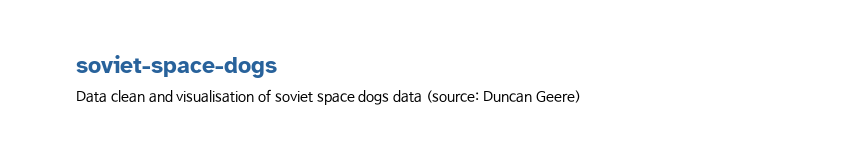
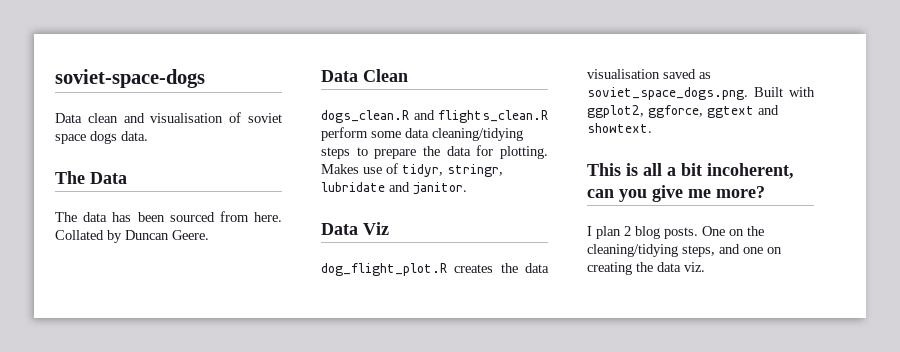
[393,90,581,103] data (source: Duncan Geere) -> [121,131,148,141] [55,171,127,184] [55,211,282,222] [55,230,209,243] [321,69,408,82] [321,110,548,123] [321,127,523,141] [321,145,548,159] [321,163,503,177] [321,182,467,195] [321,222,389,235] [321,263,549,276] [587,69,711,79] [587,87,815,100] [587,105,779,118] [587,123,652,133] [587,163,794,179] [587,185,765,202] [587,226,764,239] [587,244,782,257] [587,262,705,275] data. // The Data // The data has been sourced from here. Collated by Duncan Geere. // Data Clean // dogs_clean.R and flights_clean.R perform some data cleaning/tidying steps to prepare the data for plotting. Makes use of tidyr, stringr, lubridate and janitor. // Data Viz // dog_flight_plot.R creates the data visualisation saved as soviet_space_dogs.png. Built with ggplot2, ggforce, ggtext and showtext. // This is all a bit incoherent, can you give me more? // I plan 2 blog posts. One on the cleaning/tidying steps, and one on creating the data viz.

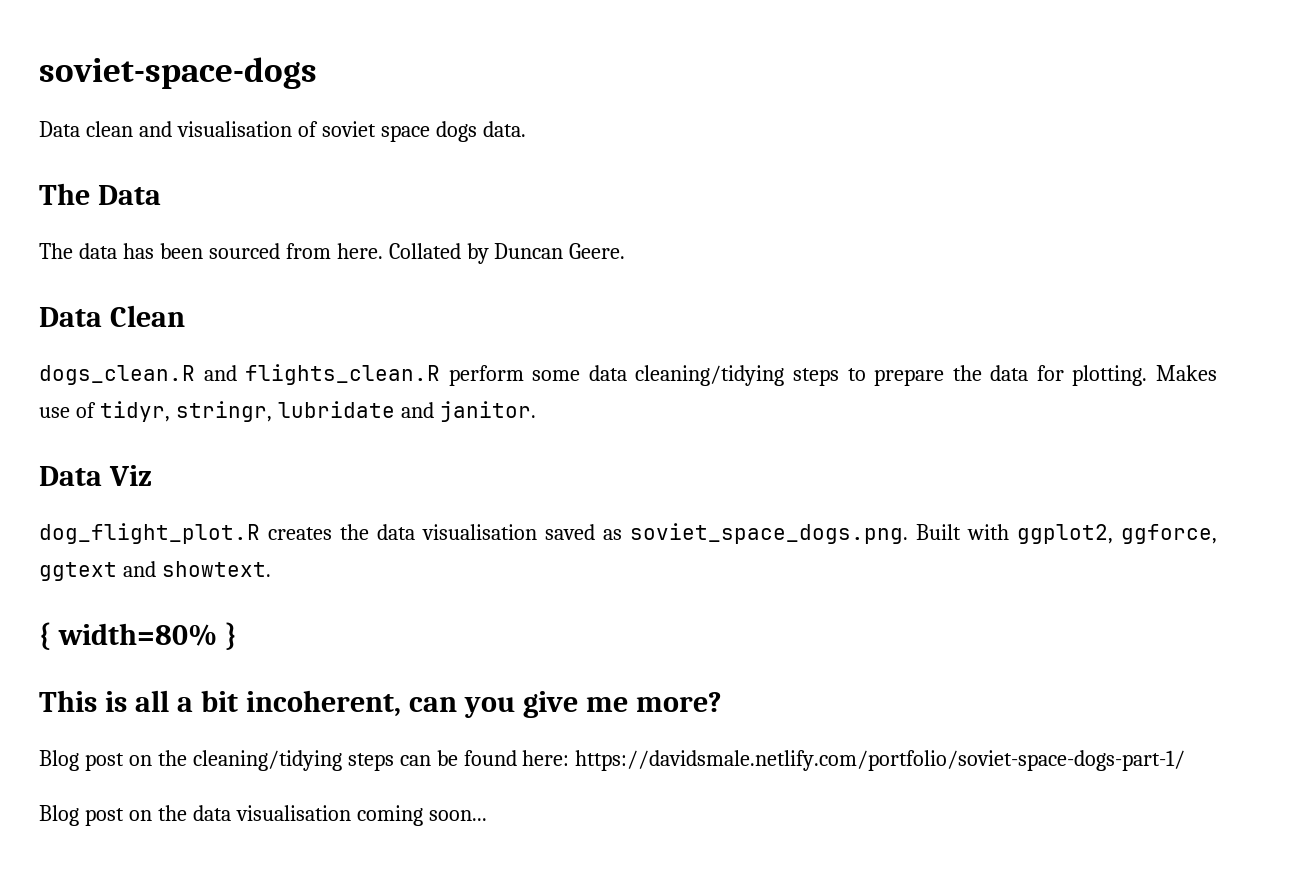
(652, 128) none -> [39,622,237,650] // { width=80% }
[587,226,764,239] [587,244,782,257] [587,262,705,275] I plan 2 blog posts. One on the cleaning/tidying steps, and one on creating the data viz. -> [39,750,1186,771] [39,805,487,826] Blog post on the cleaning/tidying steps can be found here: https://davidsmale.netlify.com/portfolio/soviet-space-dogs-part-1/ // Blog post on the data visualisation coming soon...

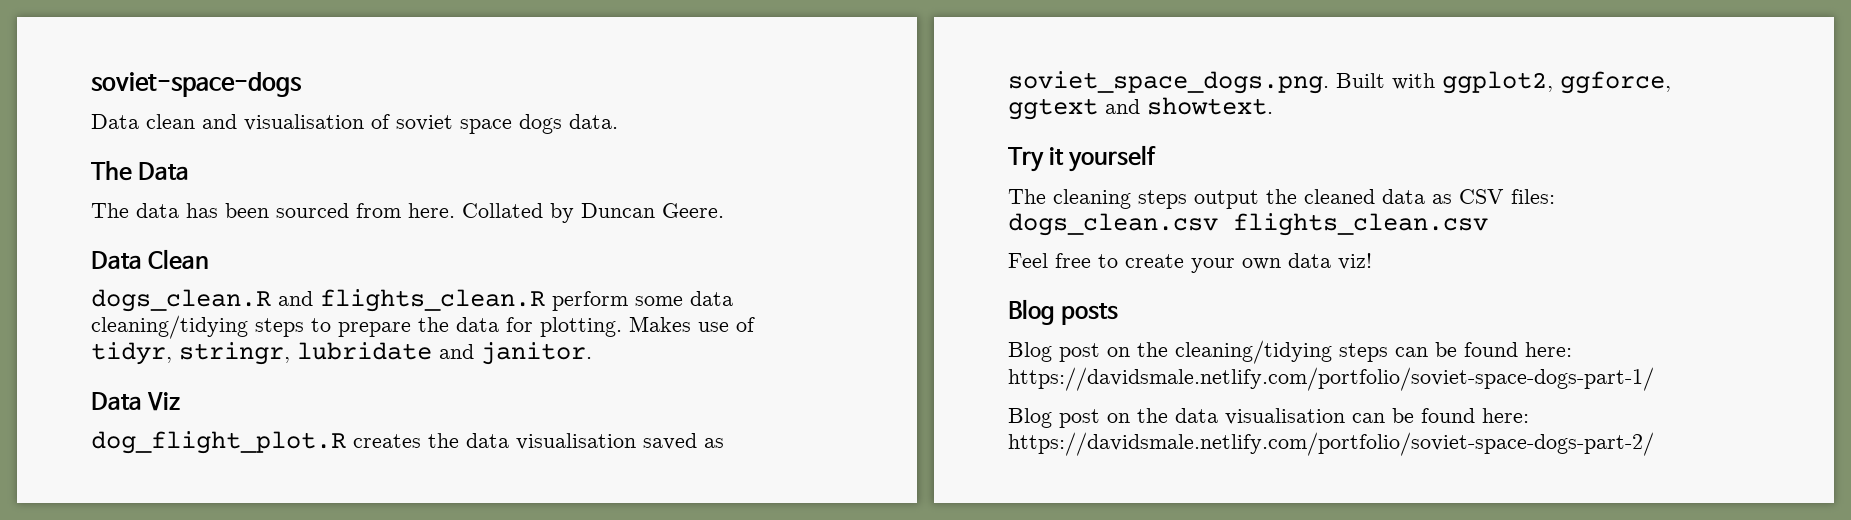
[39,622,237,650] [39,690,722,718] { width=80% } // This is all a bit incoherent, can you give me more? -> [1008,145,1157,172] [1008,189,1555,209] [1008,213,1488,236] [1008,253,1372,273] [1008,299,1119,325] Try it yourself // The cleaning steps output the cleaned data as CSV files: dogs_clean.csv flights_clean.csv // Feel free to create your own data viz! // Blog posts
[356,805,487,826] coming soon... -> [1352,408,1529,423] [1008,432,1654,456] can be found here: https://davidsmale.netlify.com/portfolio/soviet-space-dogs-part-2/

